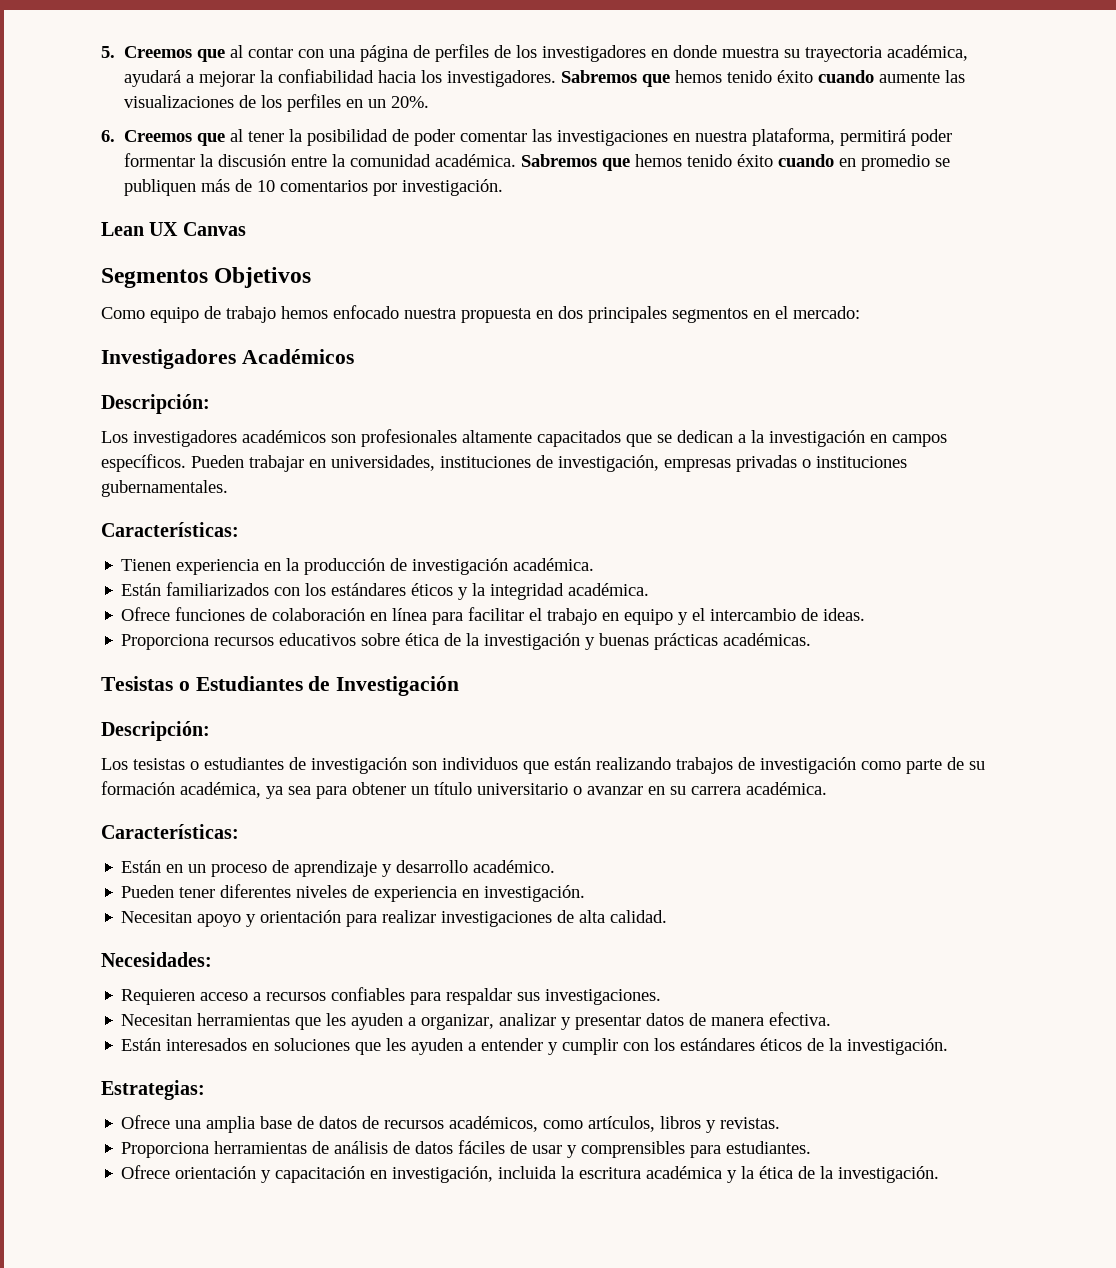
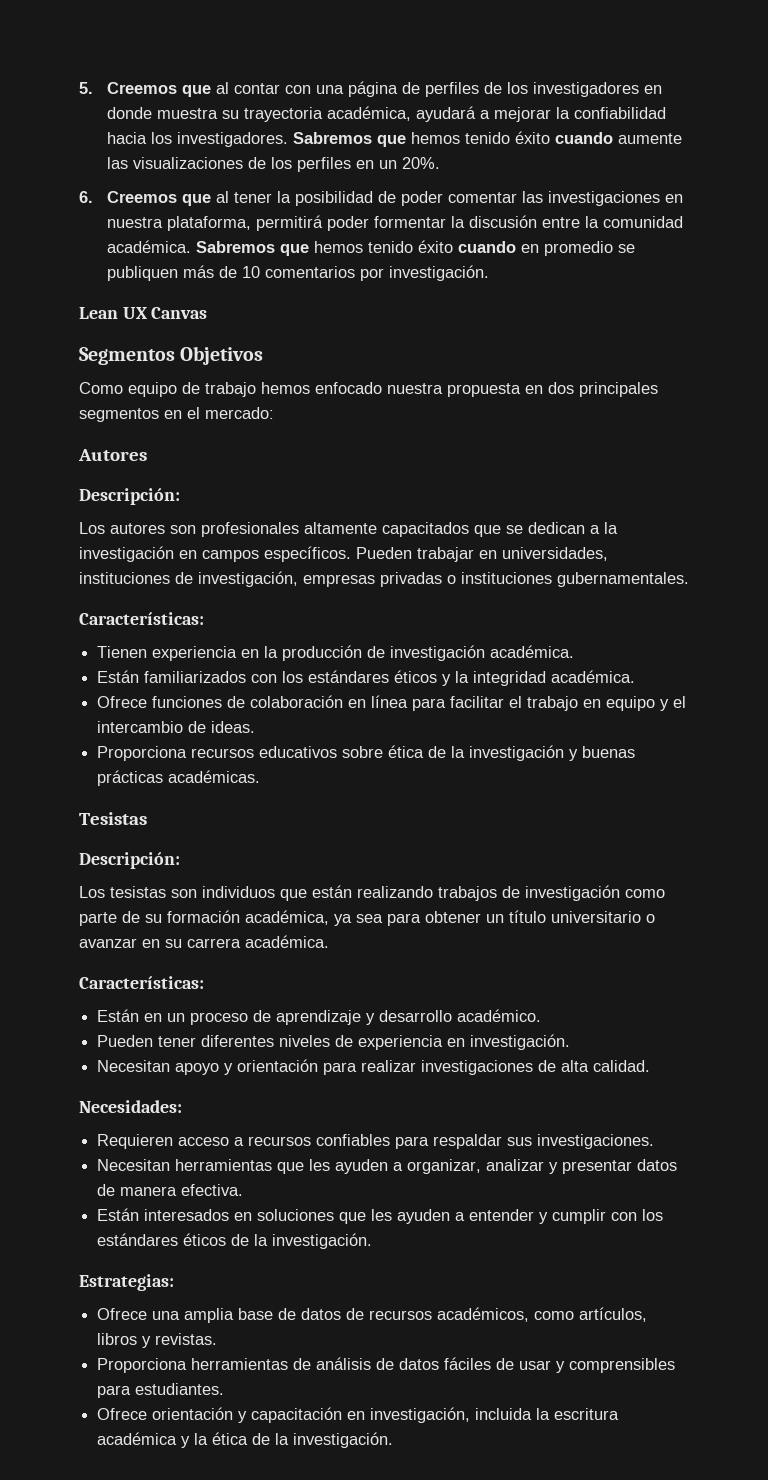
[101,349,354,369] [101,394,210,414] [101,430,326,447] Investigadores Académicos // Descripción: // Los investigadores académicos -> [78,449,147,461] [79,488,180,505] [79,522,165,534] Autores // Descripción: // Los autores
[178,676,460,696] o Estudiantes de Investigación -> (147, 818) none
[190,757,407,774] o estudiantes de investigación -> (166, 892) none

